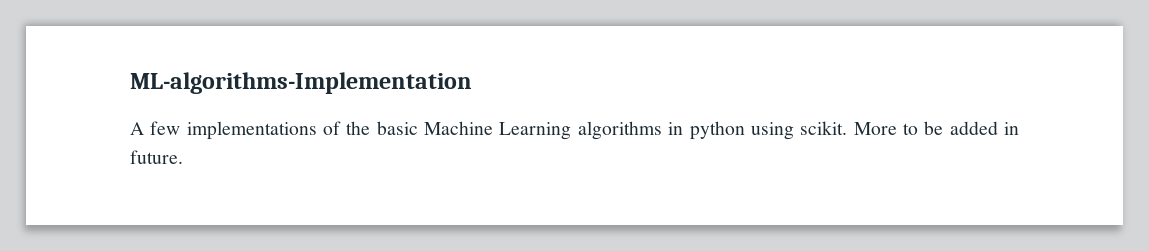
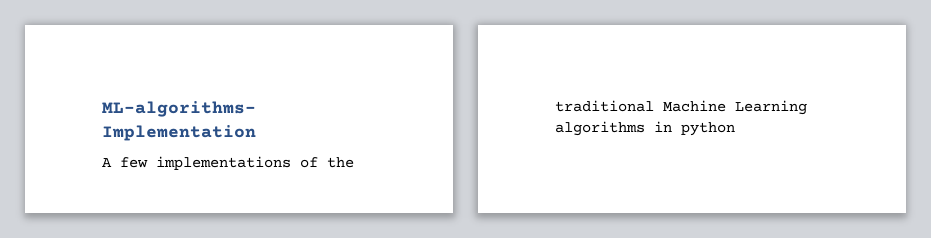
[376,121,418,135] basic -> [555,100,654,112] traditional
[750,121,1020,140] [130,150,183,164] using scikit. More to be added in future. -> (735, 129) none

